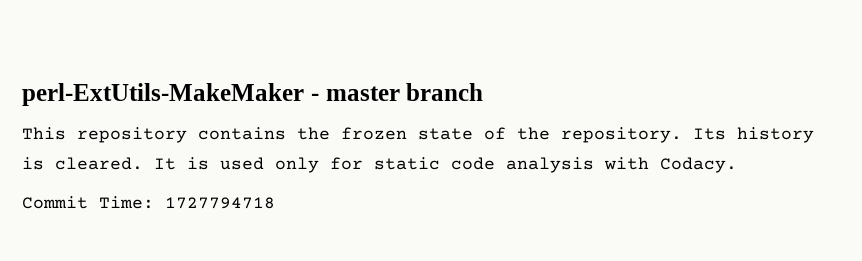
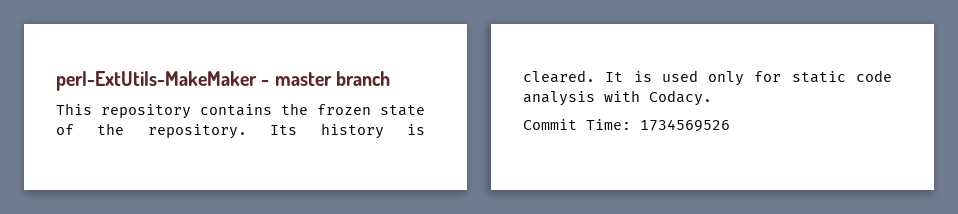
[165,197,275,209] 1727794718 -> [640,119,730,132] 1734569526

